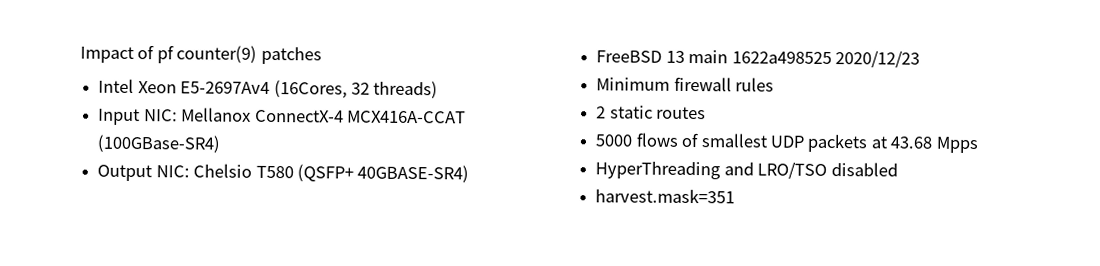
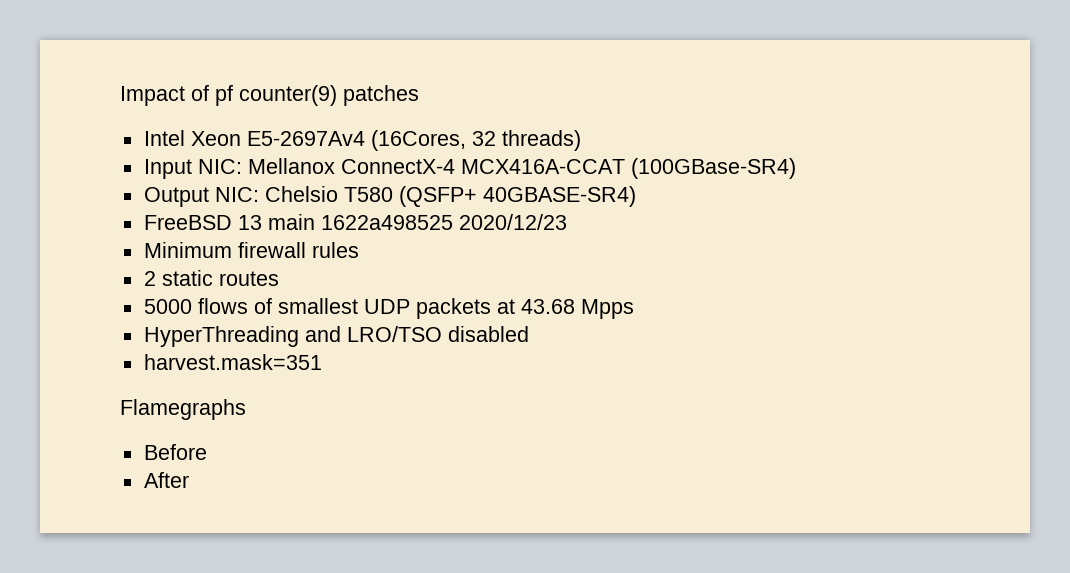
(736, 196) none -> [120,399,246,420] [143,444,207,460] [143,472,189,488] // Flamegraphs // Before // After

